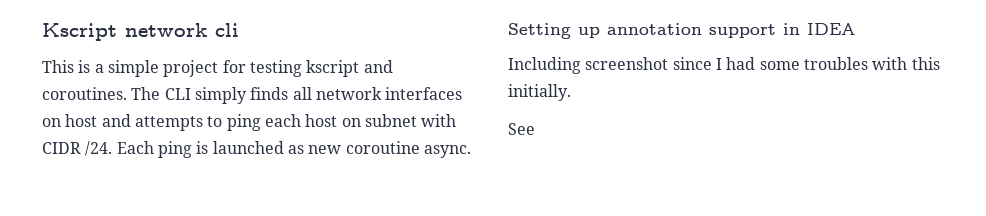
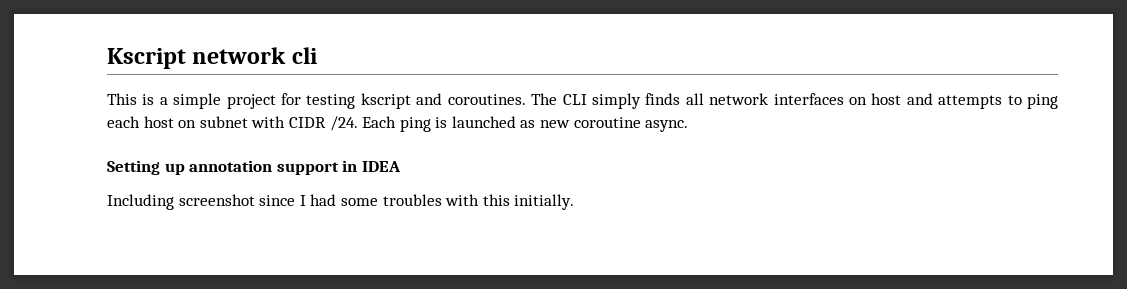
[508,123,535,135] // See -> (575, 202) none

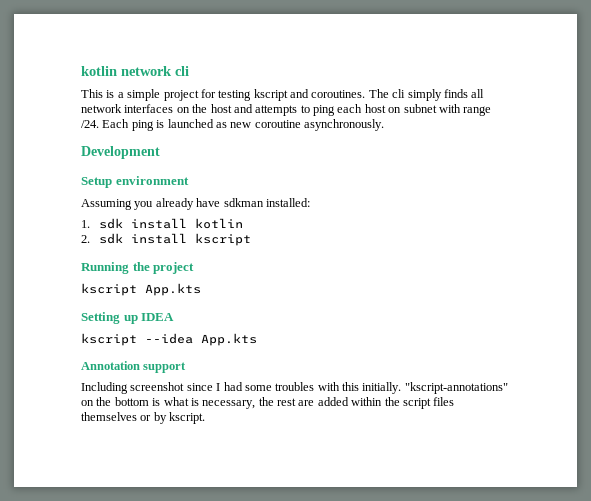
[107,48,186,69] Kscript -> [81,66,117,76] kotlin
[562,94,587,105] CLI -> [392,89,406,98] cli
(867, 101) none -> [192,104,208,113] the
[288,117,326,128] CIDR -> [463,106,492,116] range
[645,120,689,132] [107,160,273,175] async. // Setting up annotation -> [304,119,384,131] [81,146,160,159] [81,176,189,188] [81,198,310,210] [81,218,244,229] [81,233,252,246] [81,262,195,274] [81,283,201,296] [81,312,175,324] [81,333,257,346] [81,361,140,370] asynchronously. // Development // Setup environment // Assuming you already have sdkman installed: // 1. sdk install kotlin // 2. sdk install kscript // Running the project // kscript App.kts // Setting up IDEA // kscript --idea App.kts // Annotation
[342,160,401,172] in IDEA -> (187, 367) none
(575, 202) none -> [404,382,508,394] [81,397,455,409] [81,412,206,424] "kscript-annotations" on the bottom is what is necessary, the rest are added within the script files themselves or by kscript.

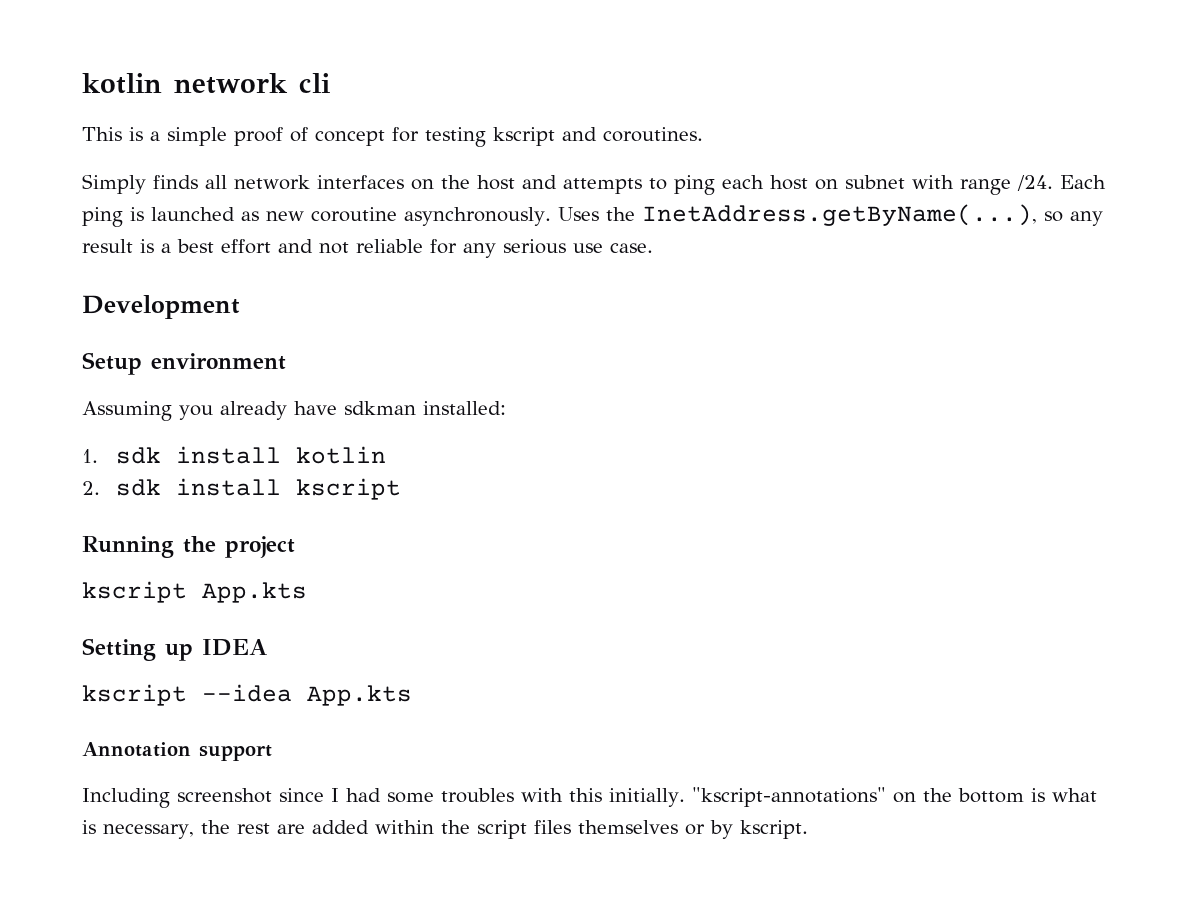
[163,90,199,101] project -> [234,127,385,146] proof of concept
[368,89,442,101] The cli simply -> [82,174,146,194] // Simply
(384, 125) none -> [557,204,1103,226] [82,239,653,258] Uses the InetAddress.getByName(...), so any result is a best effort and not reliable for any serious use case.

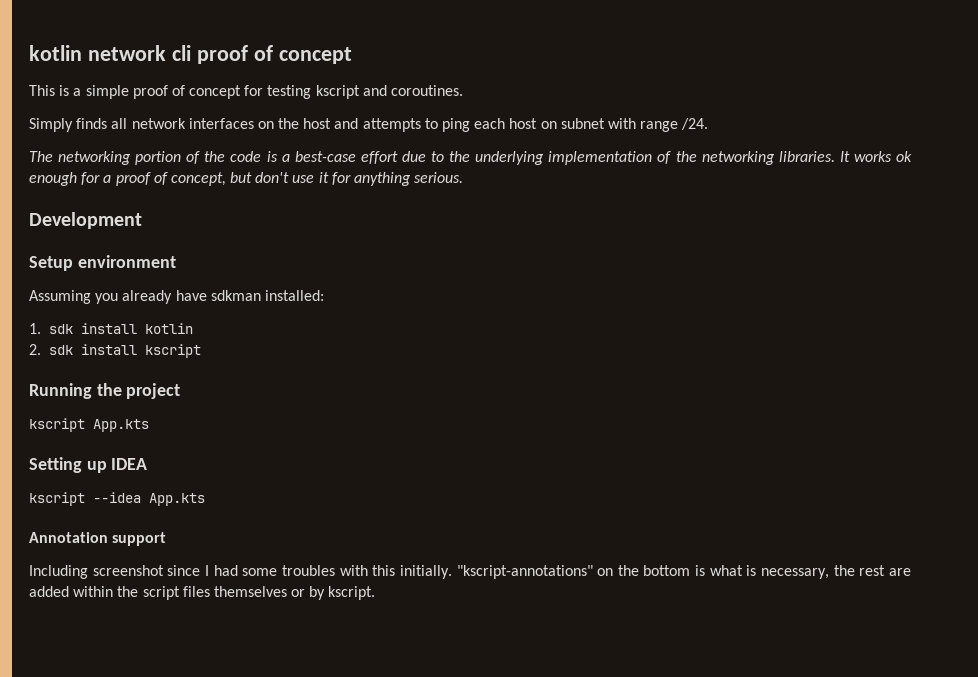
(330, 83) none -> [196,45,352,64] proof of concept
[1060,175,1106,189] [82,204,1103,227] [82,239,653,258] Each ping is launched as new coroutine asynchronously. Uses the InetAddress.getByName(...), so any result is a best effort and not reliable for any serious use case. -> [29,151,912,165] [29,172,464,186] // The networking portion of the code is a best-case effort due to the underlying implementation of the networking libraries. It works ok enough for a proof of concept, but don't use it for anything serious.

